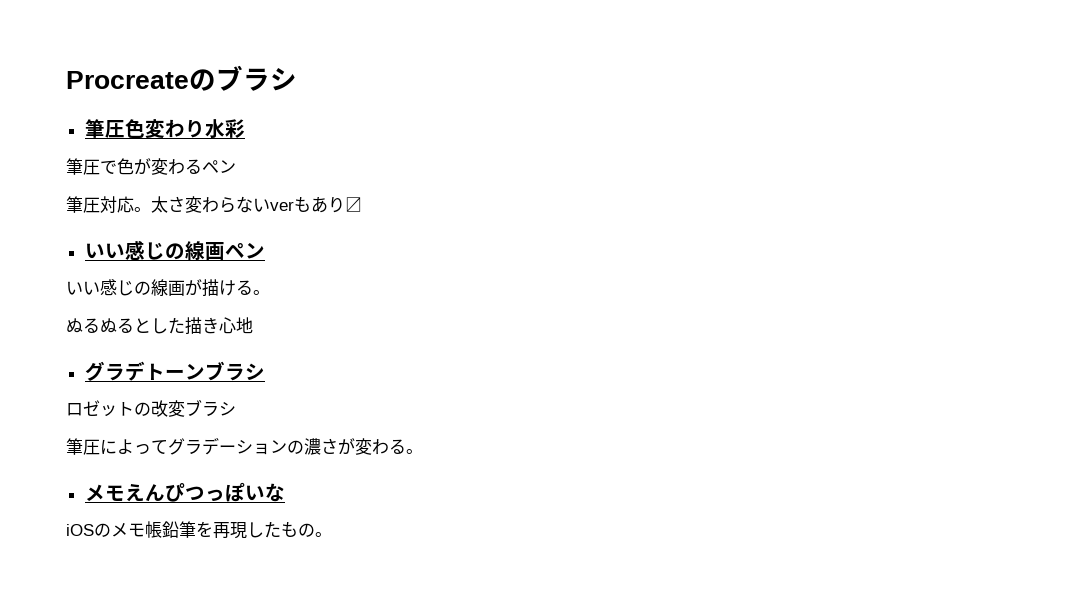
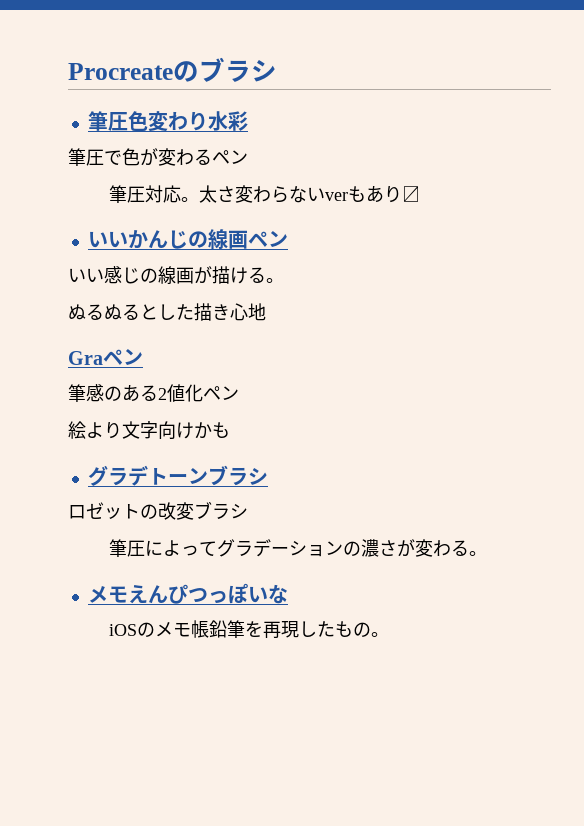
[124,240,145,260] 感 -> [127,230,168,249] かん
(253, 325) none -> [68,349,143,365] [68,384,239,402] [68,421,230,439] // Graペン // 筆感のある2値化ペン // 絵より文字向けかも

